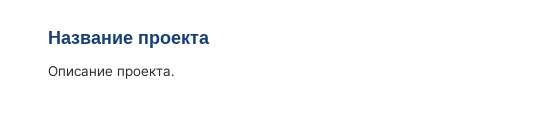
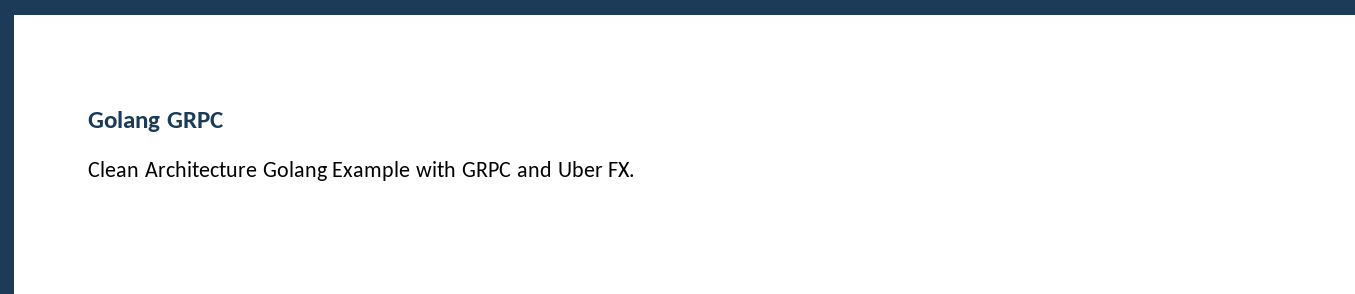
[48,31,210,48] [48,65,175,79] Название проекта // Описание проекта. -> [88,111,223,132] [88,161,636,181] Golang GRPC // Clean Architecture Golang Example with GRPC and Uber FX.

